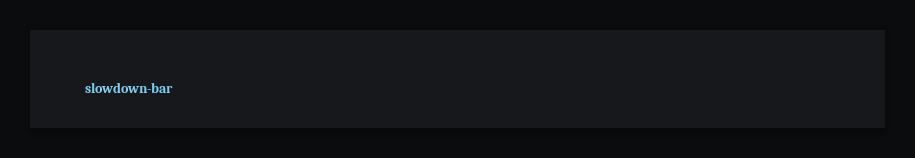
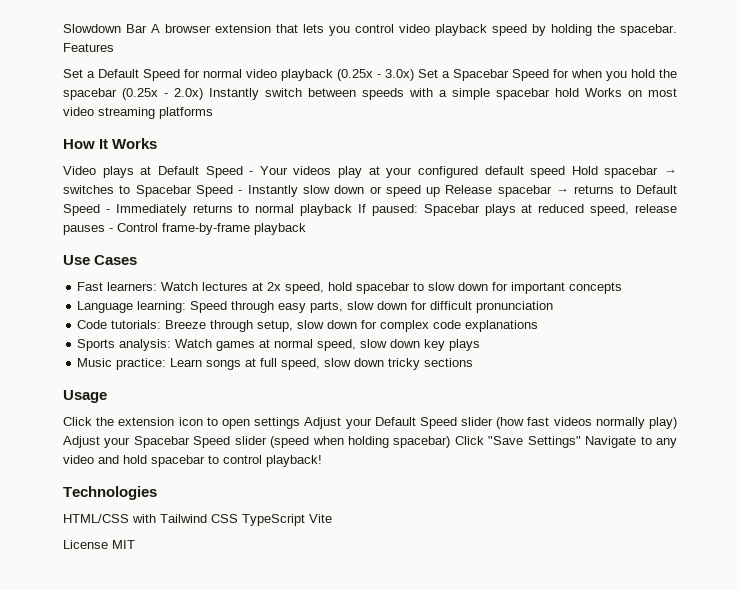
[85,82,173,93] slowdown-bar -> [63,24,677,36] [63,43,114,52] [63,69,677,81] [63,88,677,100] [63,107,213,119] [63,138,158,149] [63,166,677,178] [63,185,677,197] [63,204,677,216] [63,223,306,235] [63,255,138,265] [77,282,623,294] [77,301,554,313] [77,320,539,332] [77,339,481,351] [77,358,474,370] [63,390,107,403] [63,417,677,429] [63,436,678,448] [63,455,322,467] [63,486,157,500] [63,514,332,526] [63,540,135,549] Slowdown Bar A browser extension that lets you control video playback speed by holding the spacebar. Features // Set a Default Speed for normal video playback (0.25x - 3.0x) Set a Spacebar Speed for when you hold the spacebar (0.25x - 2.0x) Instantly switch between speeds with a simple spacebar hold Works on most video streaming platforms // How It Works // Video plays at Default Speed - Your videos play at your configured default speed Hold spacebar → switches to Spacebar Speed - Instantly slow down or speed up Release spacebar → returns to Default Speed - Immediately returns to normal playback If paused: Spacebar plays at reduced speed, release pauses - Control frame-by-frame playback // Use Cases // Fast learners: Watch lectures at 2x speed, hold spacebar to slow down for important concepts // Language learning: Speed through easy parts, slow down for difficult pronunciation // Code tutorials: Breeze through setup, slow down for complex code explanations // Sports analysis: Watch games at normal speed, slow down key plays // Music practice: Learn songs at full speed, slow down tricky sections // Usage // Click the extension icon to open settings Adjust your Default Speed slider (how fast videos normally play) Adjust your Spacebar Speed slider (speed when holding spacebar) Click "Save Settings" Navigate to any video and hold spacebar to control playback! // Technologies // HTML/CSS with Tailwind CSS TypeScript Vite // License MIT

